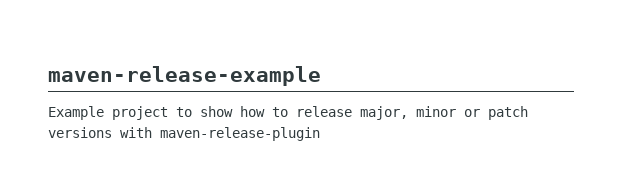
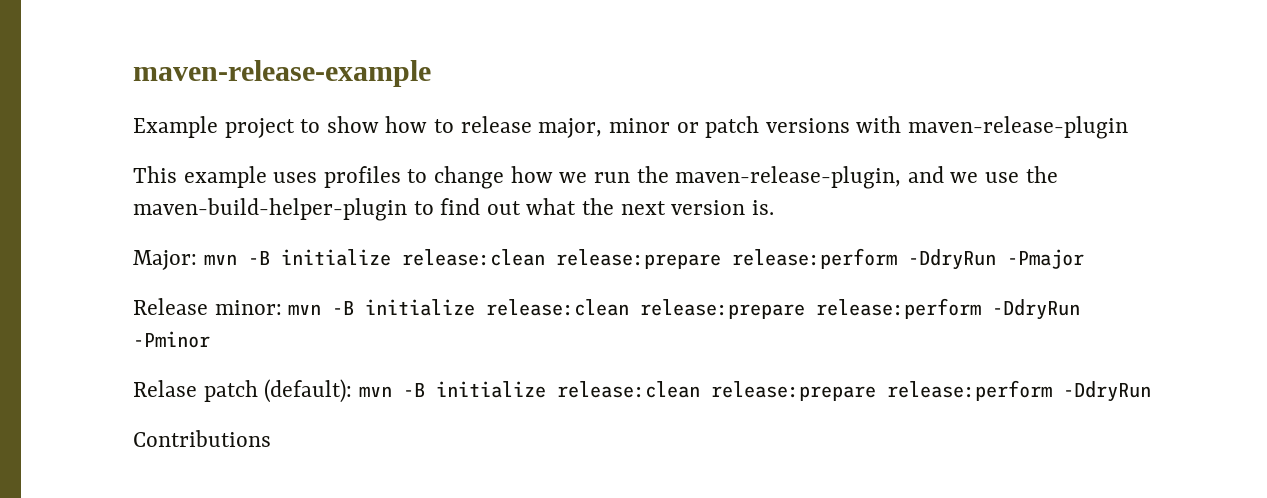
(320, 134) none -> [133,166,1058,189] [133,198,774,221] [133,248,1084,270] [133,298,1081,320] [133,331,210,348] [133,379,1151,403] [133,430,271,447] // This example uses profiles to change how we run the maven-release-plugin, and we use the maven-build-helper-plugin to find out what the next version is. // Major: mvn -B initialize release:clean release:prepare release:perform -DdryRun -Pmajor // Release minor: mvn -B initialize release:clean release:prepare release:perform -DdryRun -Pminor // Relase patch (default): mvn -B initialize release:clean release:prepare release:perform -DdryRun // Contributions

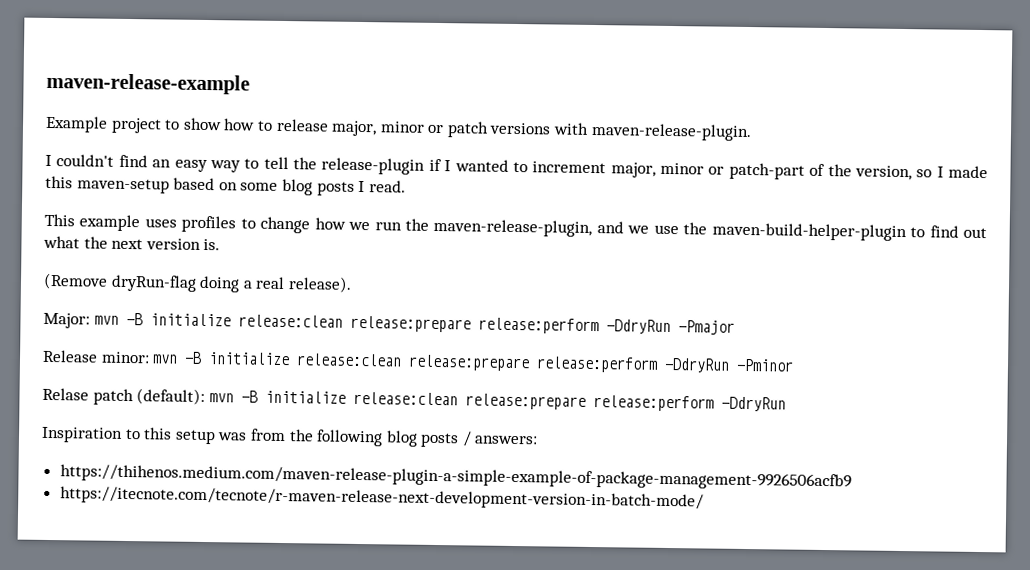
[907,116,1128,139] maven-release-plugin -> [590,122,752,142] [45,154,988,181] [45,175,406,196] maven-release-plugin. // I couldn't find an easy way to tell the release-plugin if I wanted to increment major, minor or patch-part of the version, so I made this maven-setup based on some blog posts I read.
(774, 207) none -> [43,272,352,293] // (Remove dryRun-flag doing a real release).
[133,430,271,447] Contributions -> [41,426,539,448] [59,464,852,491] [59,486,704,511] Inspiration to this setup was from the following blog posts / answers: // https://thihenos.medium.com/maven-release-plugin-a-simple-example-of-package-management-9926506acfb9 // https://itecnote.com/tecnote/r-maven-release-next-development-version-in-batch-mode/

